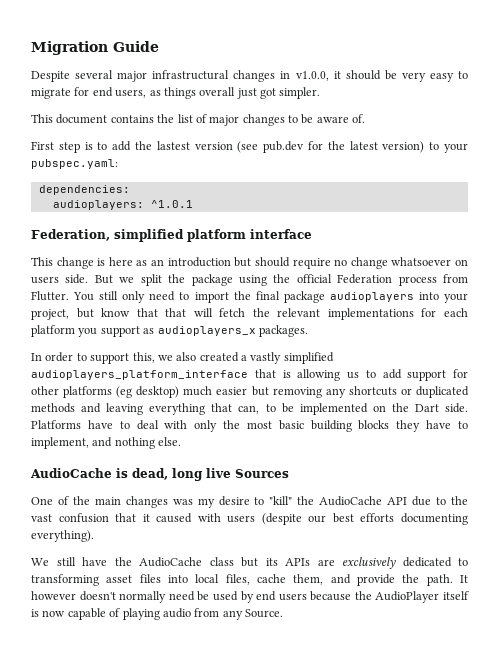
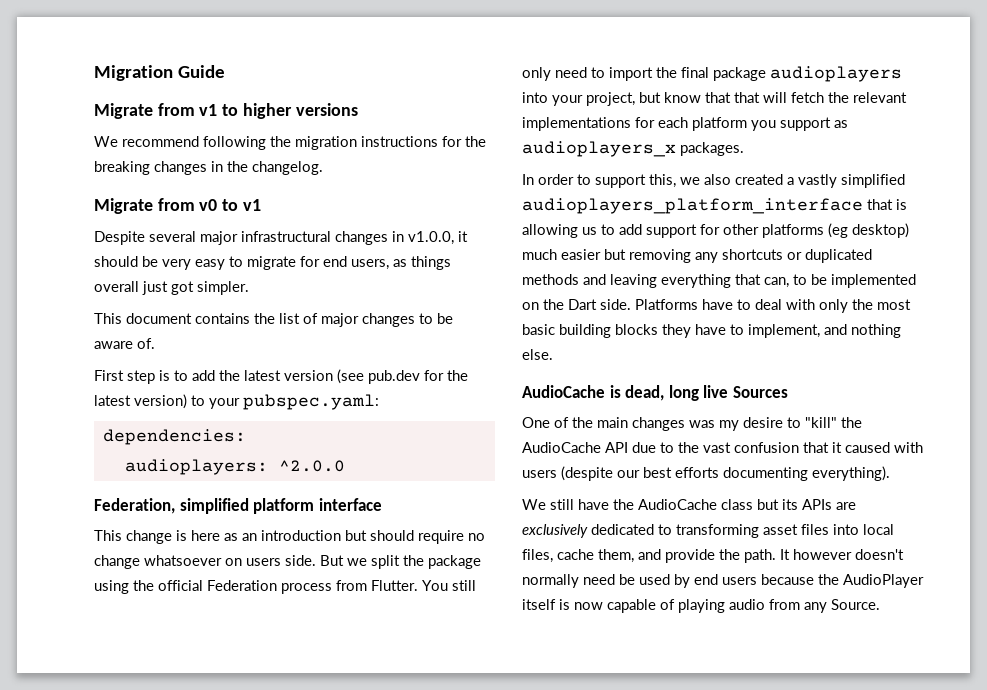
(159, 46) none -> [94,103,358,119] [94,136,486,150] [94,161,323,175] [94,198,261,214] // Migrate from v1 to higher versions // We recommend following the migration instructions for the breaking changes in the changelog. // Migrate from v0 to v1
[156,141,190,150] lastest -> [244,370,281,381] latest
[150,200,193,208] ^1.0.1 -> [278,460,345,472] ^2.0.0

